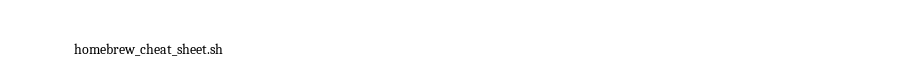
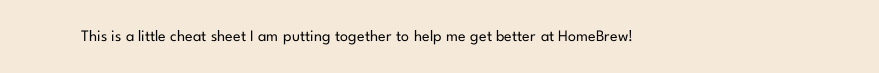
[74,43,223,56] homebrew_cheat_sheet.sh -> [81,30,634,45] This is a little cheat sheet I am putting together to help me get better at HomeBrew!

